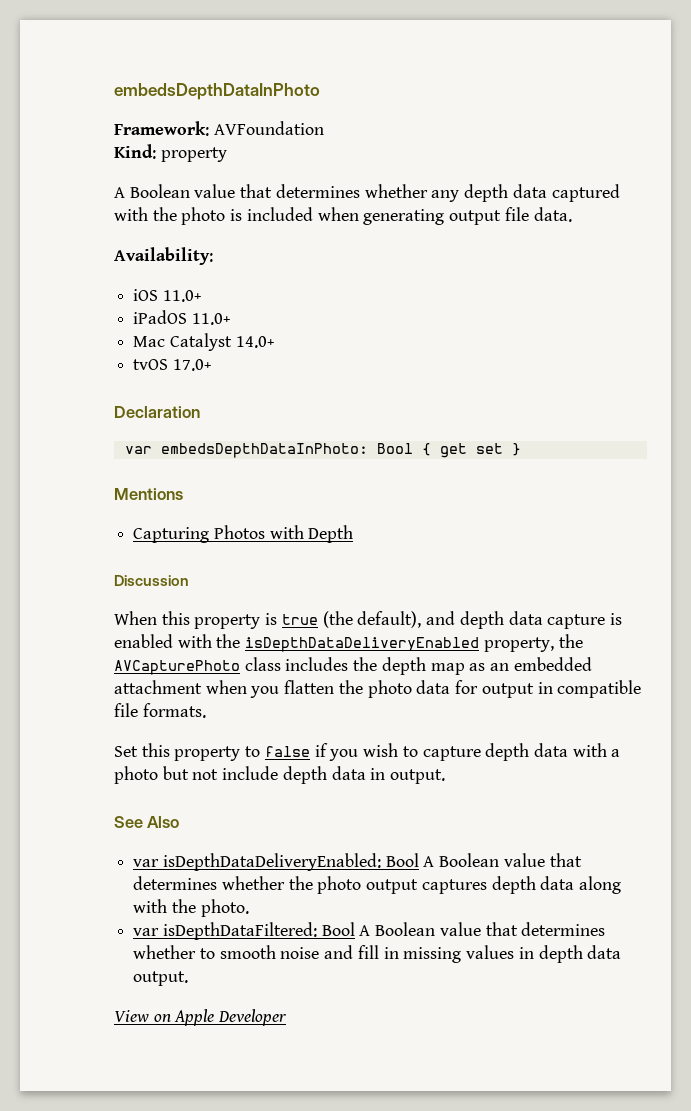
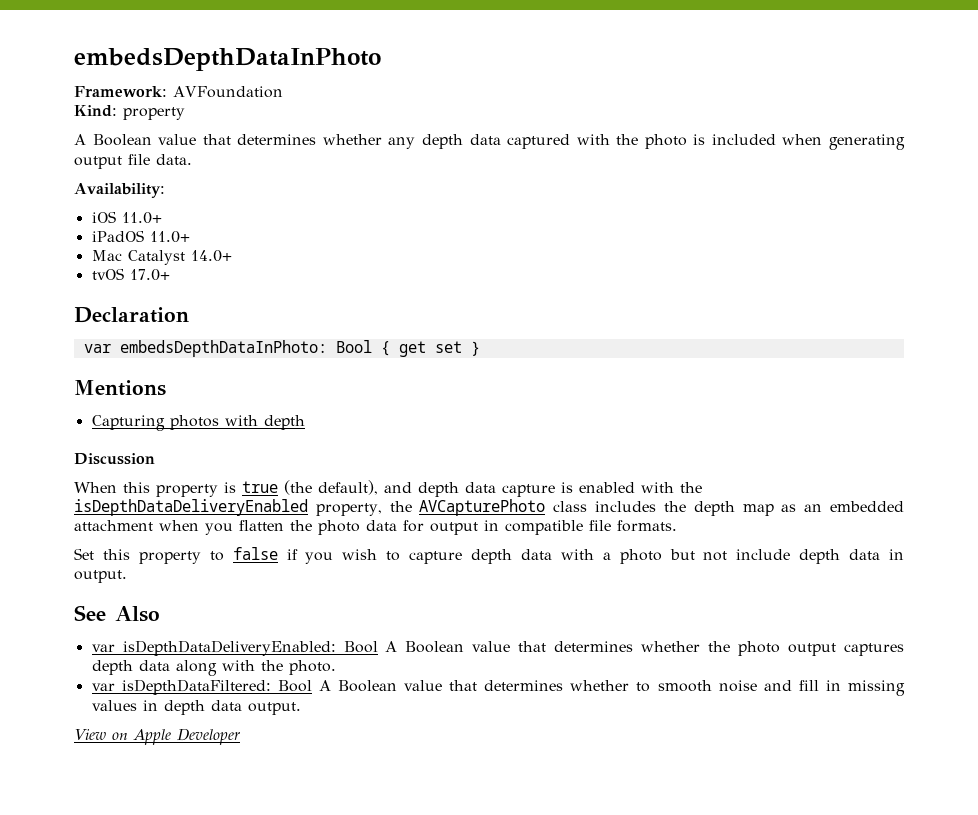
[213,525,354,543] Photos with Depth -> [169,415,305,430] photos with depth

